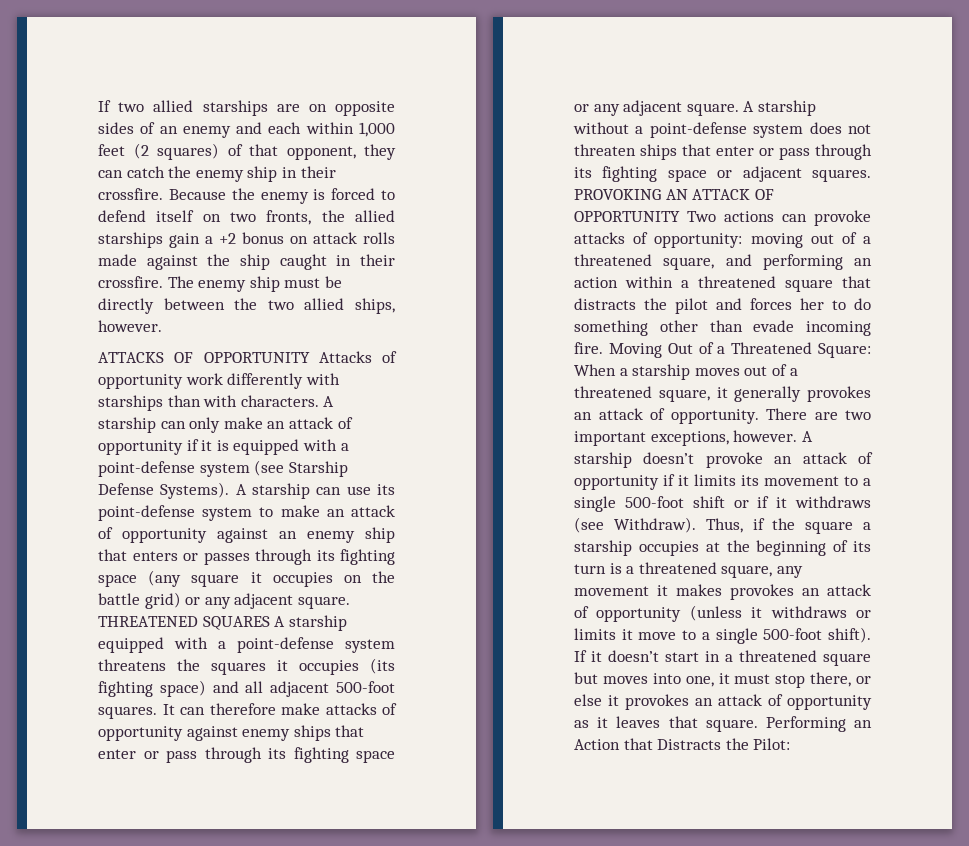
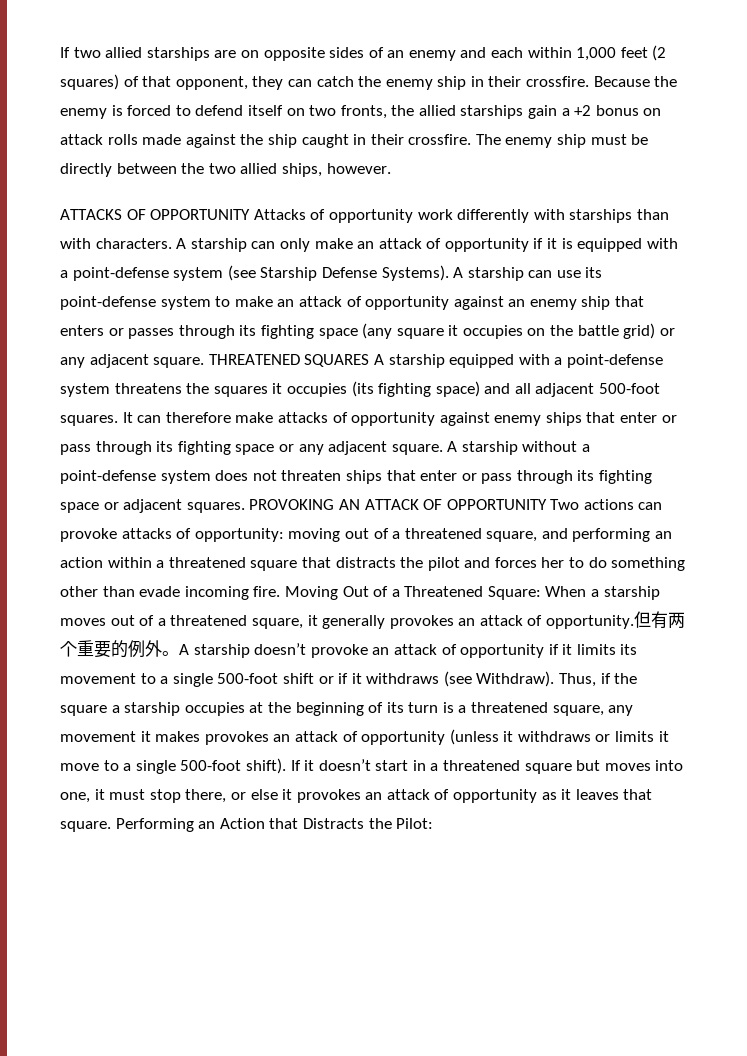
[766,408,871,420] [574,430,798,446] There are two important exceptions, however. -> [634,611,686,629] [60,640,179,658] 但有两个重要的例外。

